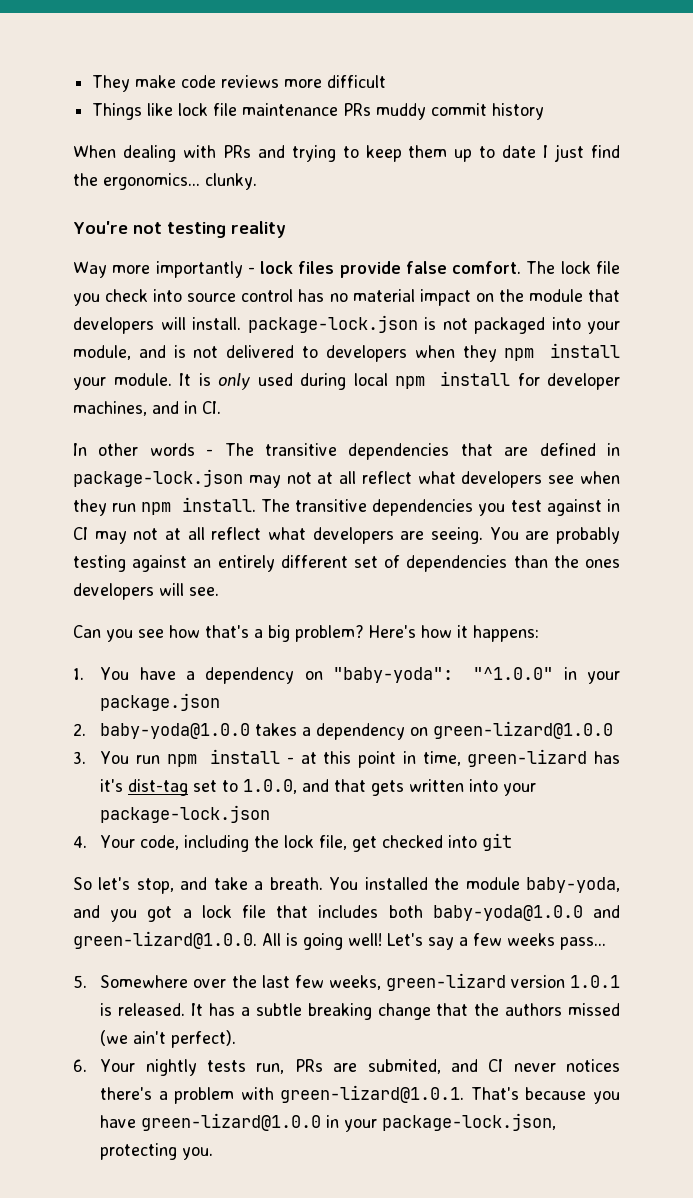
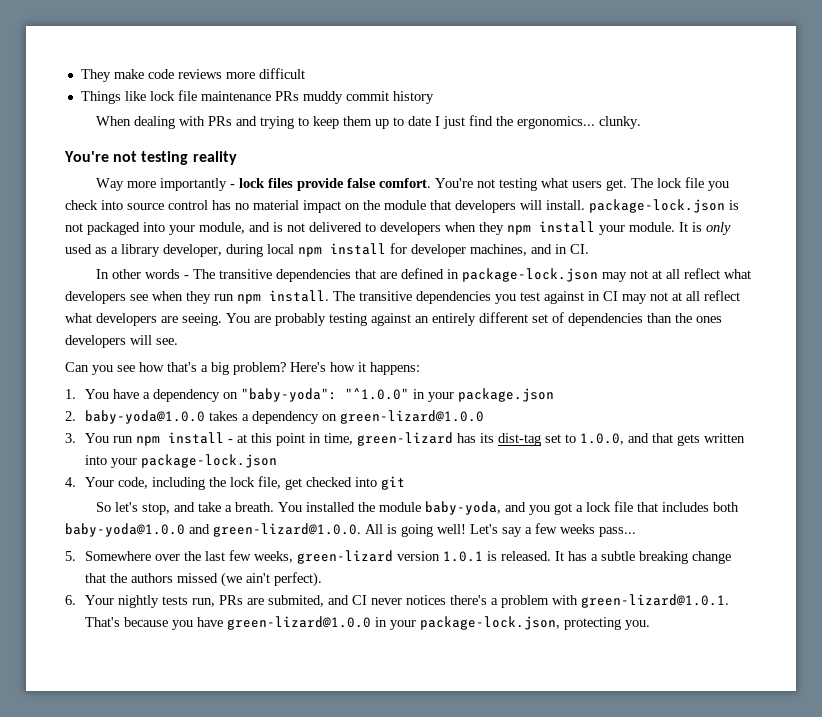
(522, 267) none -> [434,178,627,191] You're not testing what users get.
(293, 379) none -> [95,244,222,257] as a library developer,
[100,779,124,792] it's -> [479,433,494,443] its

